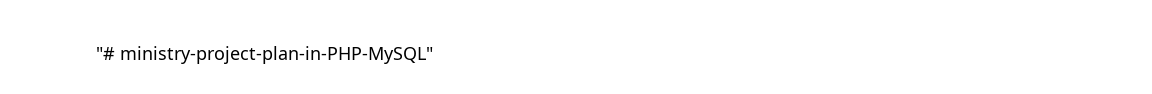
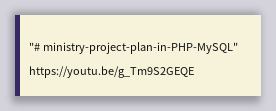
(433, 55) none -> [29,66,194,78] // https://youtu.be/g_Tm9S2GEQE

